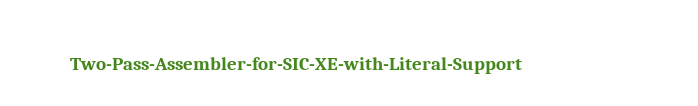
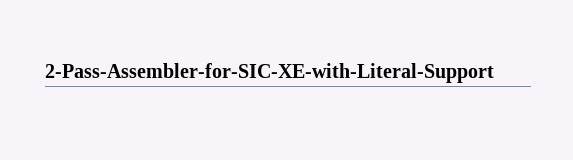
[70,57,522,74] Two-Pass-Assembler-for-SIC-XE-with-Literal-Support -> [45,63,494,83] 2-Pass-Assembler-for-SIC-XE-with-Literal-Support

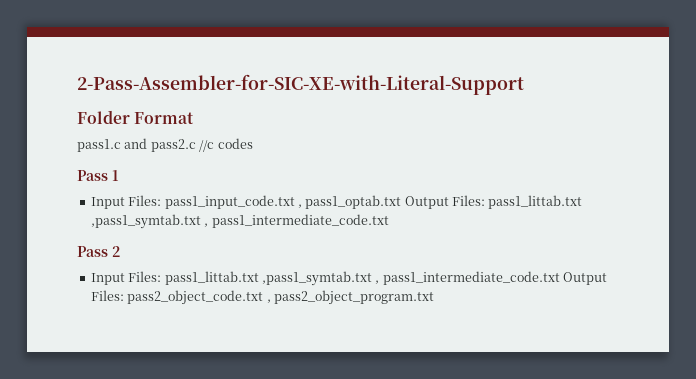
(494, 73) none -> [77,110,195,124] [77,138,253,152] [77,170,119,181] [90,195,583,209] [90,214,389,229] [77,246,120,257] [90,271,607,286] [90,290,434,305] // Folder Format // pass1.c and pass2.c //c codes // Pass 1 // Input Files: pass1_input_code.txt , pass1_optab.txt Output Files: pass1_littab.txt ,pass1_symtab.txt , pass1_intermediate_code.txt // Pass 2 // Input Files: pass1_littab.txt ,pass1_symtab.txt , pass1_intermediate_code.txt Output Files: pass2_object_code.txt , pass2_object_program.txt

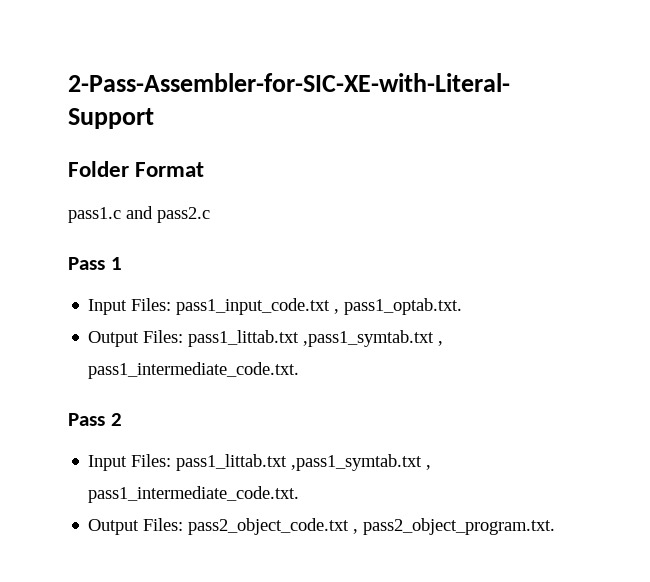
[199,138,253,152] //c codes -> (210, 215) none
[305,195,402,209] pass1_optab.txt -> [344,298,463,315] pass1_optab.txt. //
[211,214,389,228] pass1_intermediate_code.txt -> [88,362,300,379] pass1_intermediate_code.txt.
[382,271,560,285] pass1_intermediate_code.txt -> [88,486,300,503] pass1_intermediate_code.txt. //
[273,290,434,305] pass2_object_program.txt -> [363,518,556,535] pass2_object_program.txt.

